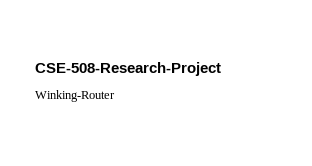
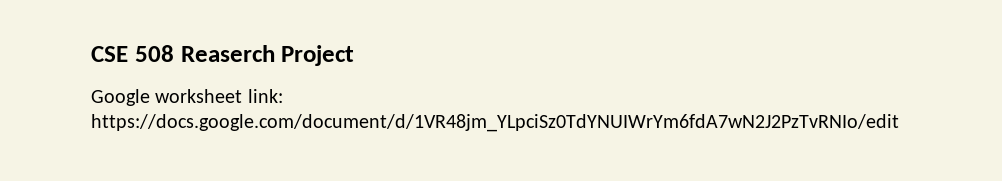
[35,62,221,76] [35,90,115,102] CSE-508-Research-Project // Winking-Router -> [91,45,355,66] [91,89,283,106] [91,114,899,132] CSE 508 Reaserch Project // Google worksheet link: https://docs.google.com/document/d/1VR48jm_YLpciSz0TdYNUIWrYm6fdA7wN2J2PzTvRNIo/edit

